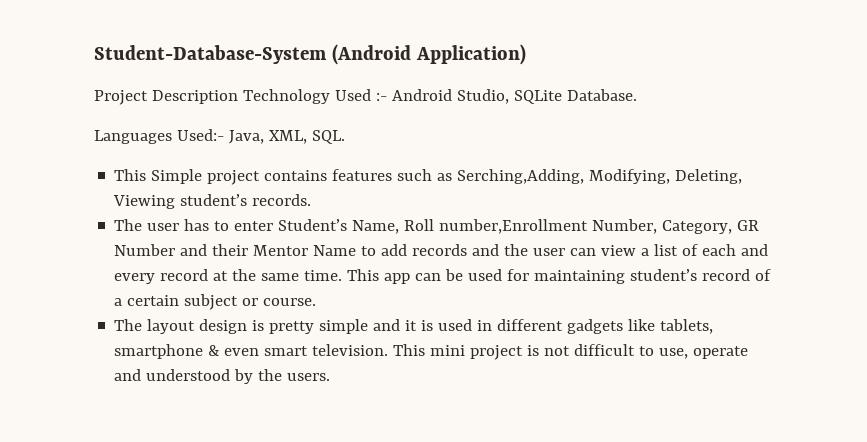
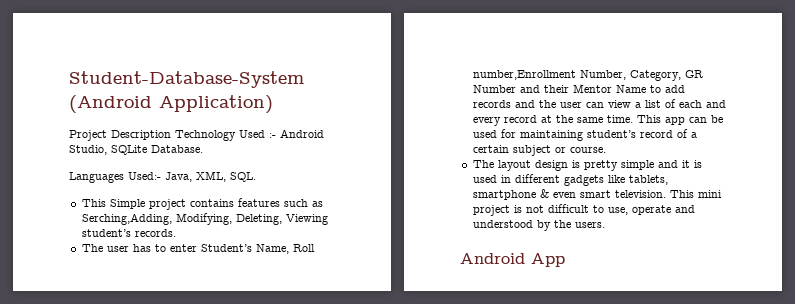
(331, 377) none -> [460,253,565,267] // Android App

